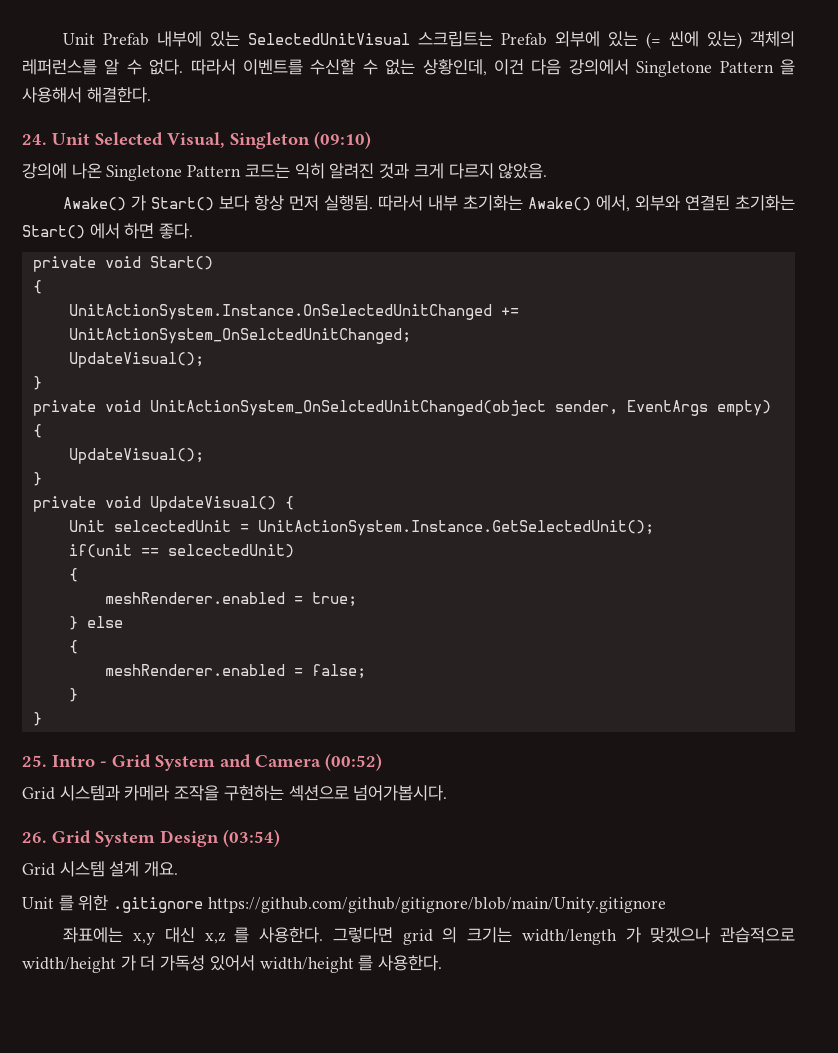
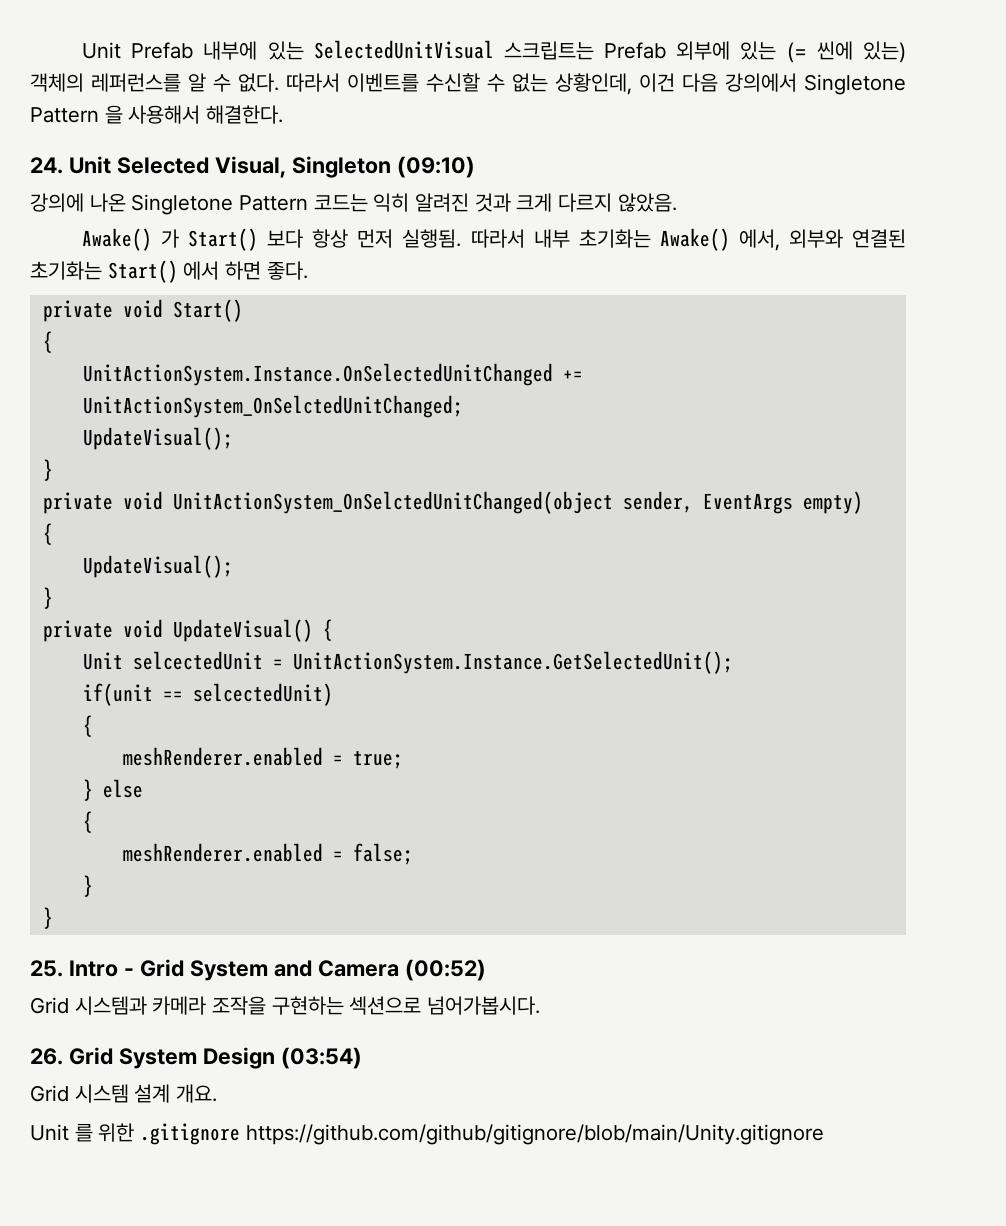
[63,927,795,945] [22,955,443,973] // 좌표에는 x,y 대신 x,z 를 사용한다. 그렇다면 grid 의 크기는 width/length 가 맞겠으나 관습적으로 width/height 가 더 가독성 있어서 width/height 를 사용한다. -> (824, 1134) none

